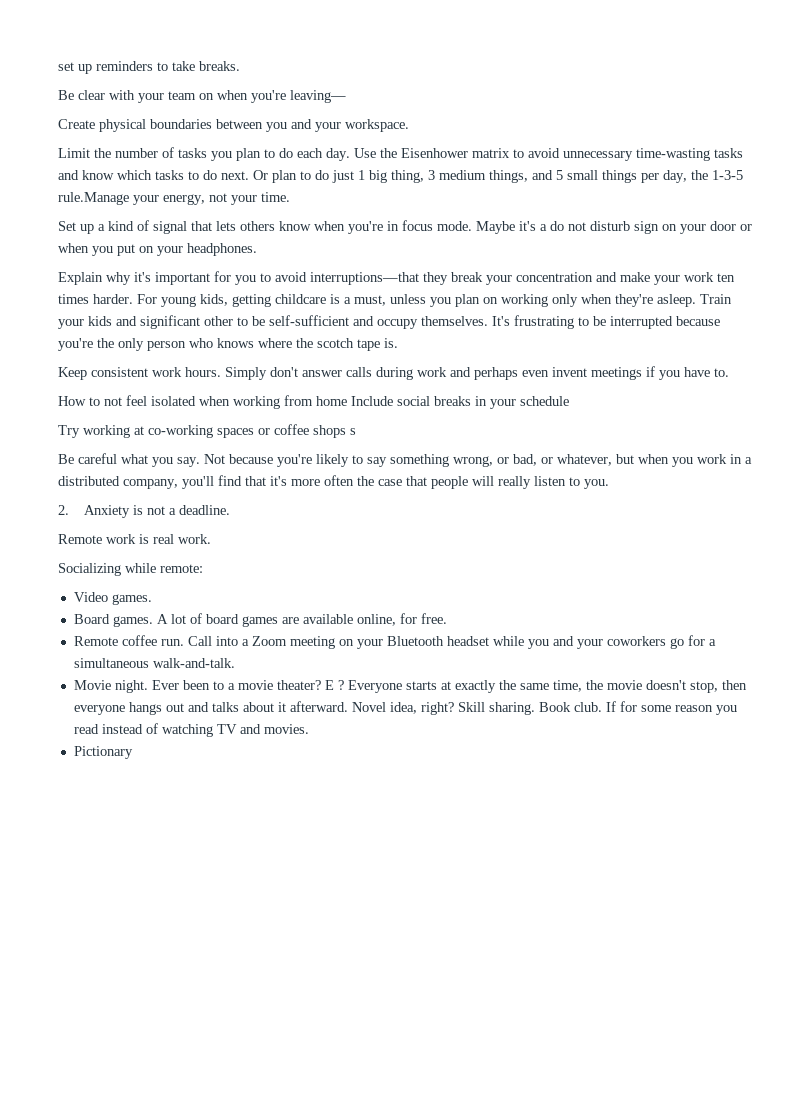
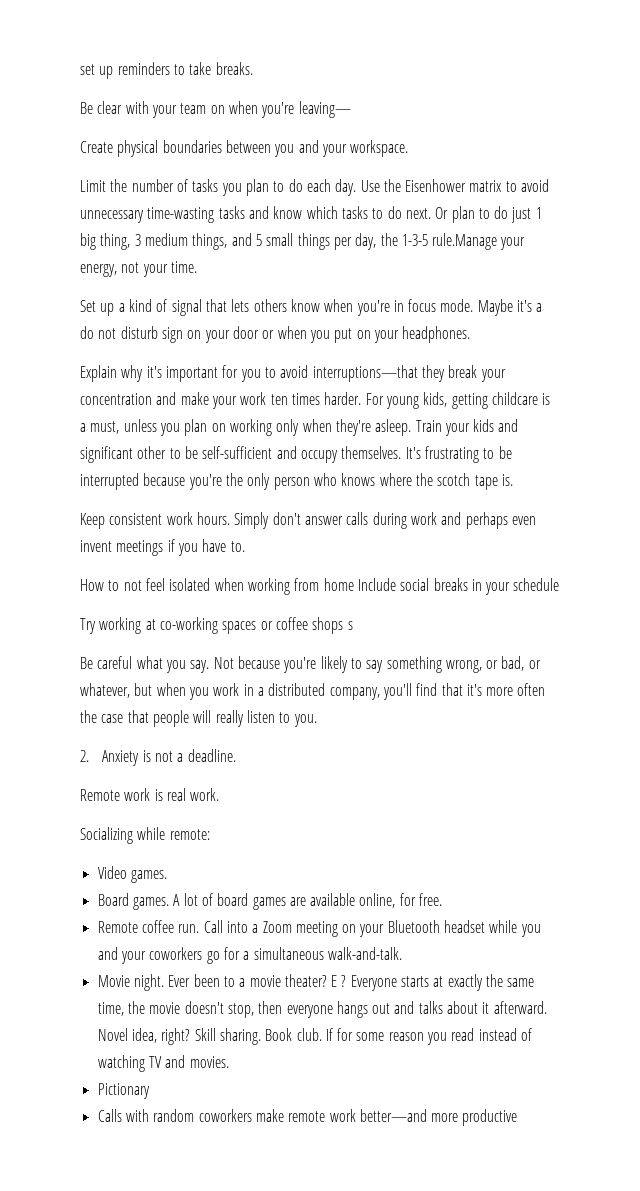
(133, 752) none -> [97,1109,518,1126] // Calls with random coworkers make remote work better—and more productive

